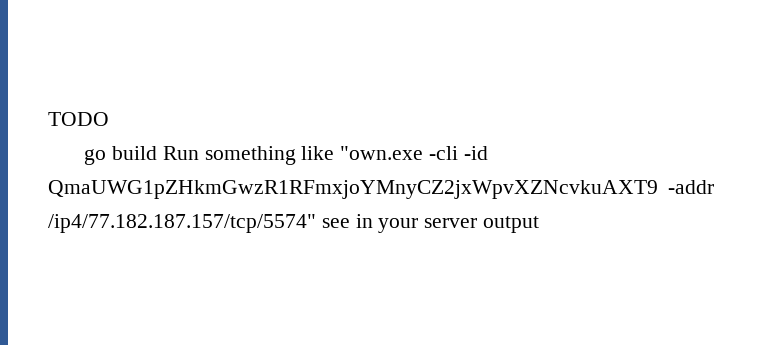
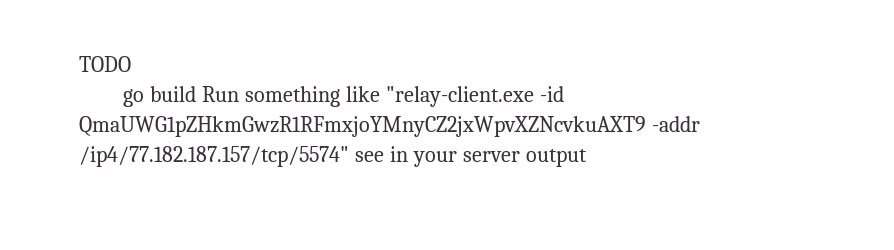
[340,146,459,160] "own.exe -cli -> [385,86,534,107] "relay-client.exe

